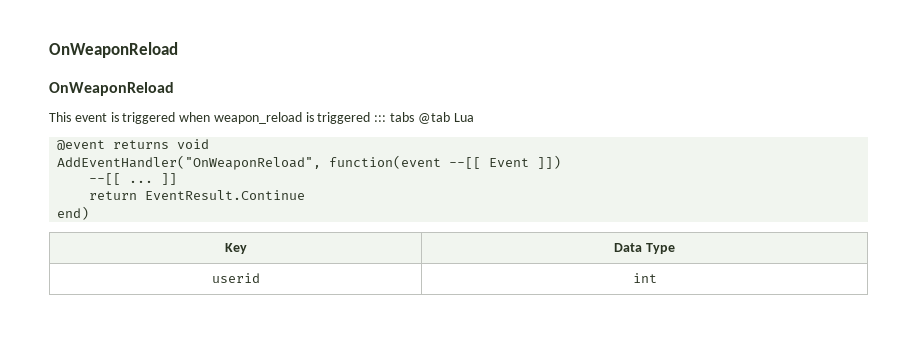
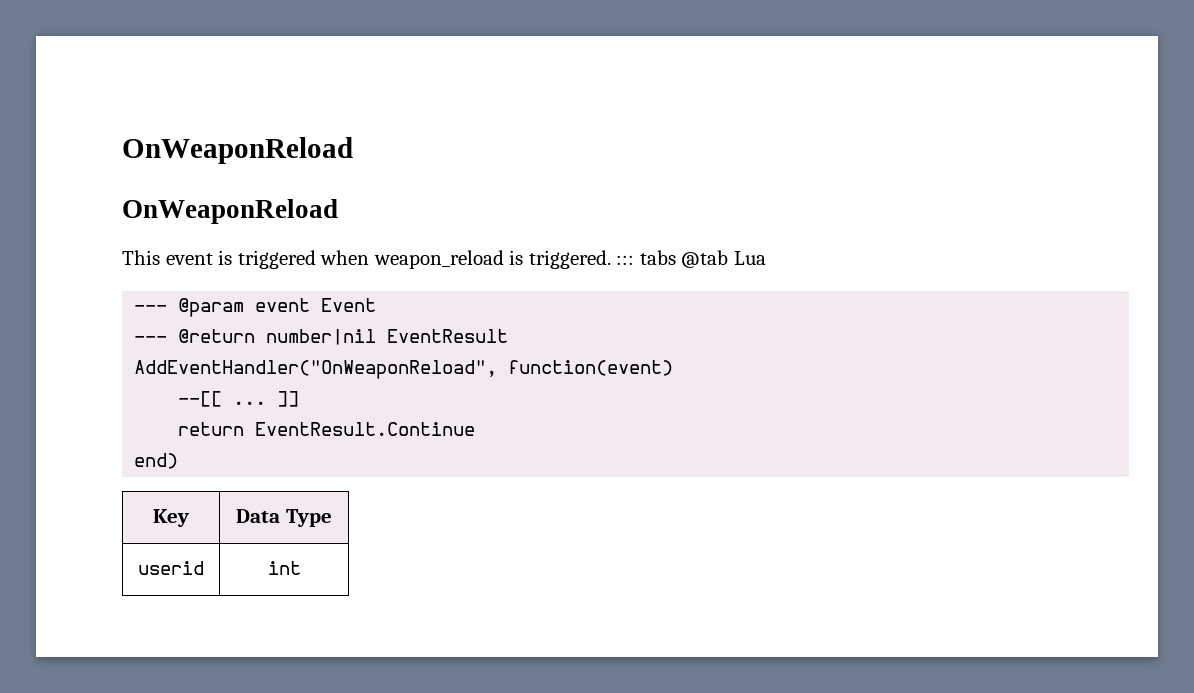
[317,112,371,124] triggered -> [528,250,611,269] triggered.
[57,139,210,150] [57,155,562,170] @event returns void // AddEventHandler("OnWeaponReload", function(event --[[ Event ]]) -> [134,298,377,317] [134,329,509,345] [134,360,674,379] --- @param event Event // --- @return number|nil EventResult // AddEventHandler("OnWeaponReload", function(event)

